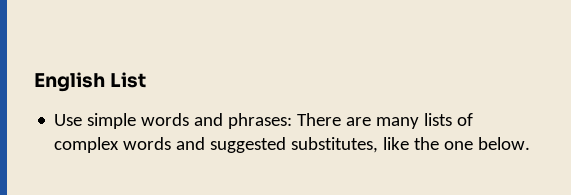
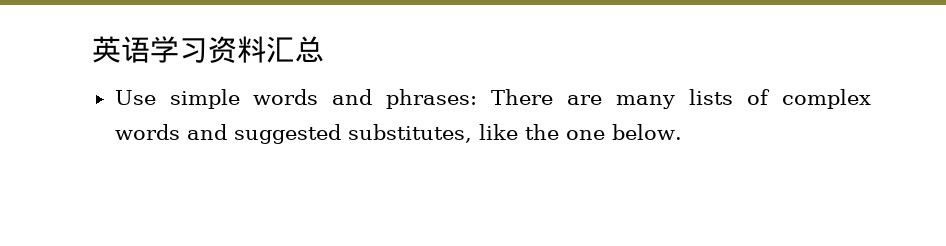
[34,72,147,92] English List -> [92,36,324,63] 英语学习资料汇总

